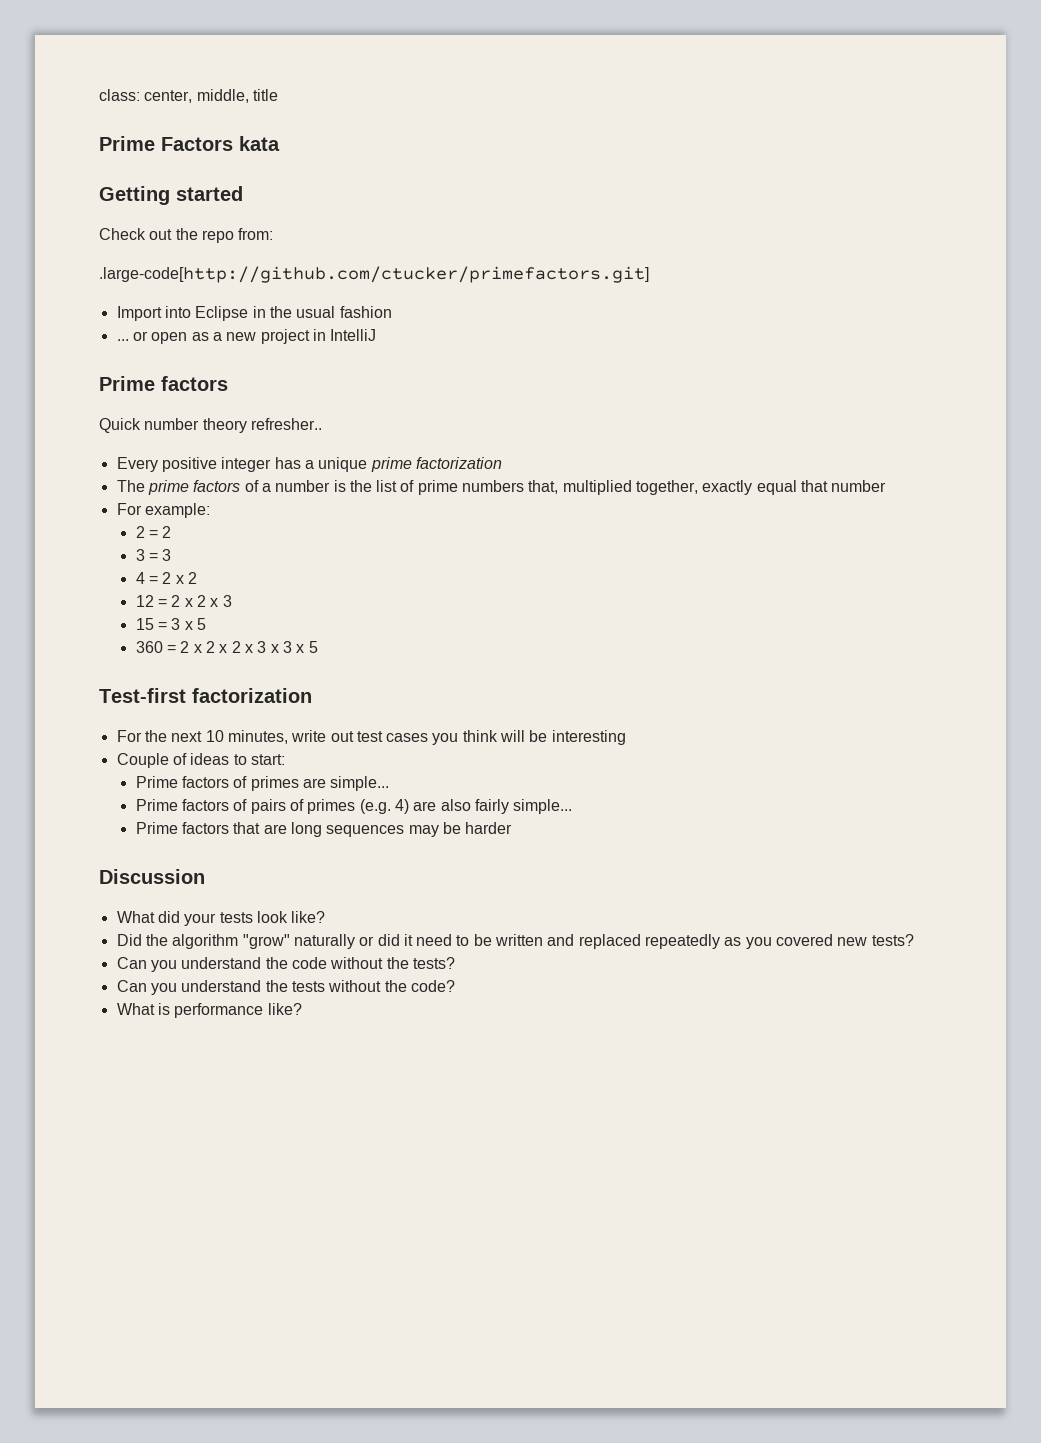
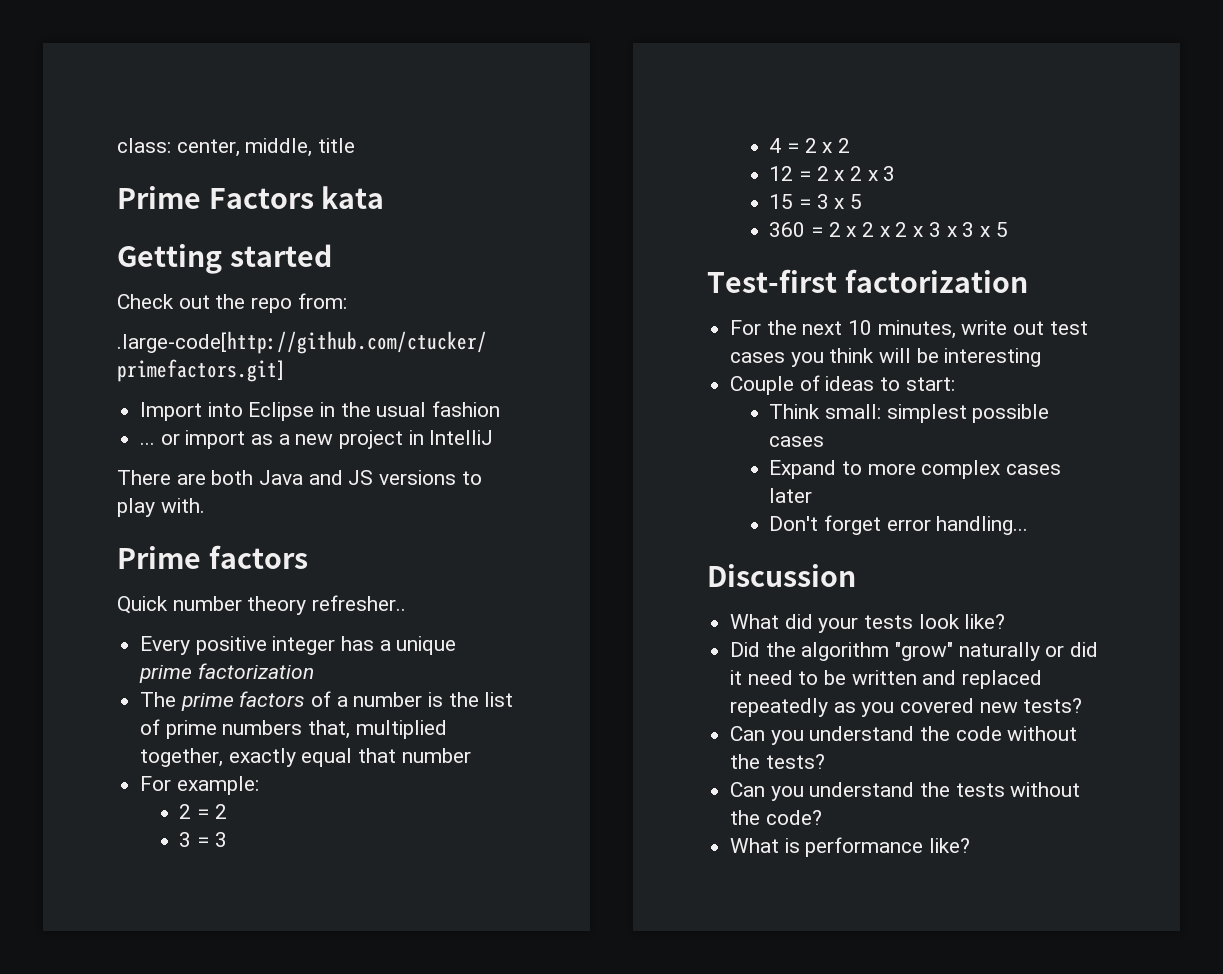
[151,332,188,344] open -> [185,430,246,449] import
(377, 335) none -> [117,470,482,485] [117,498,205,517] // There are both Java and JS versions to play with.
[135,776,390,791] [135,799,573,814] [135,822,513,837] Prime factors of primes are simple... // Prime factors of pairs of primes (e.g. 4) are also fairly simple... // Prime factors that are long sequences may be harder -> [769,404,1050,423] [769,436,825,447] [769,460,1062,479] [769,488,813,503] [769,515,1029,535] Think small: simplest possible cases // Expand to more complex cases later // Don't forget error handling...

